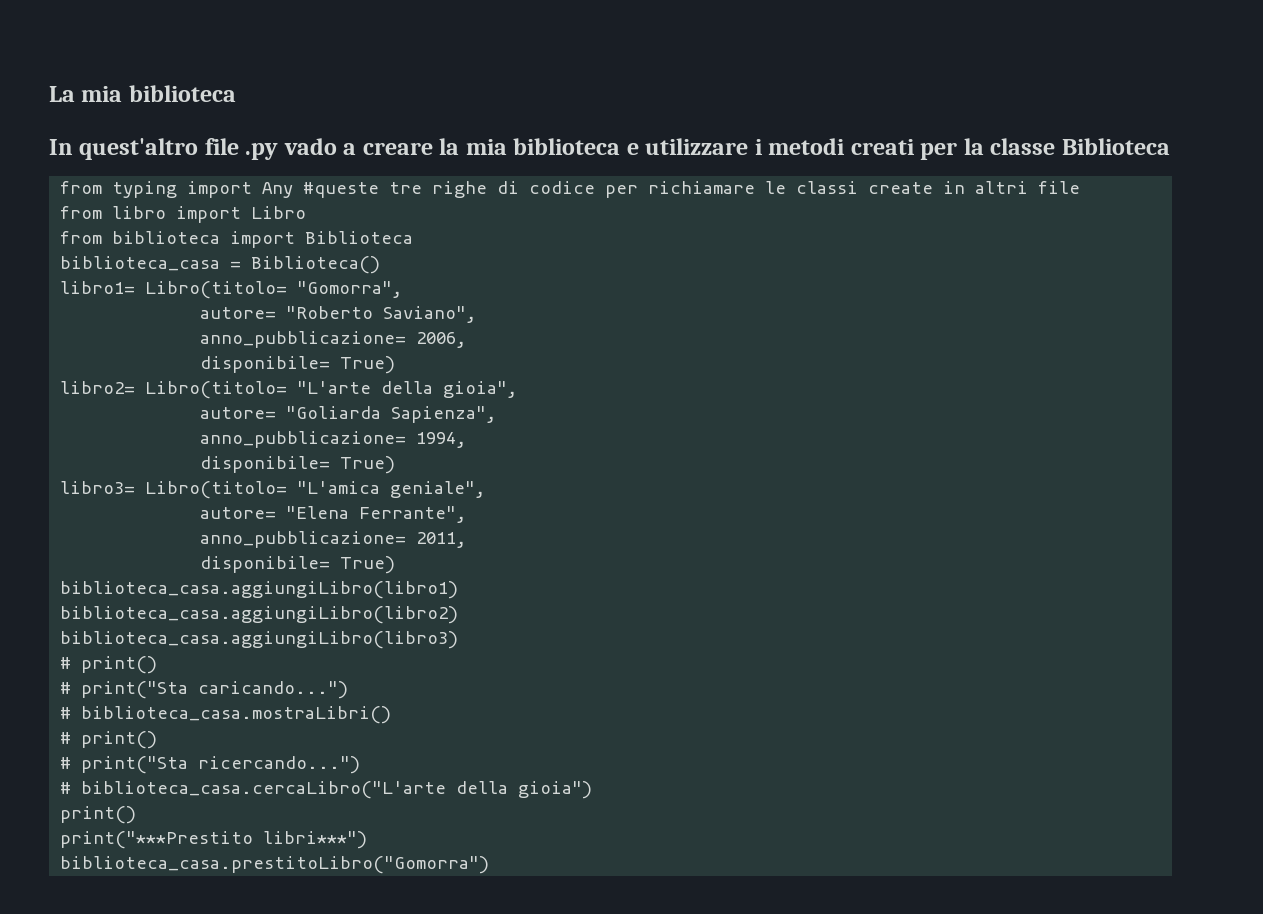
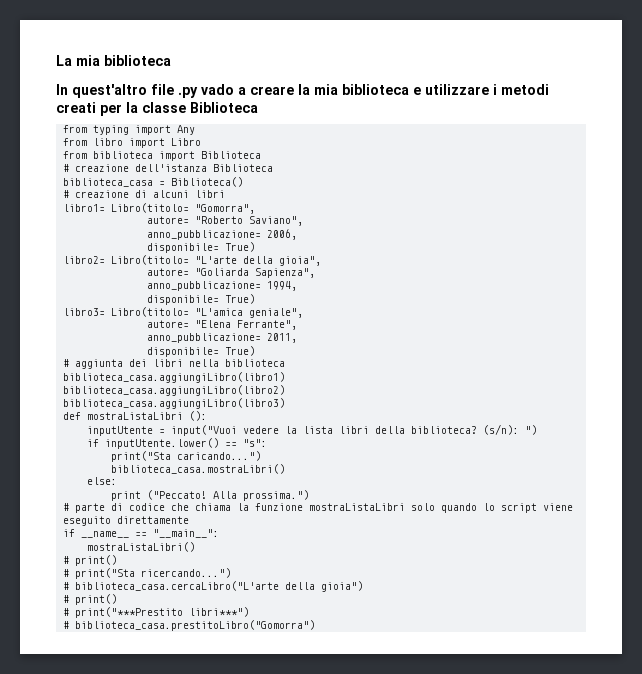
[303,181,1081,198] #queste tre righe di codice per richiamare le classi create in altri file -> (195, 130) none
(414, 237) none -> [62,164,273,172] // # creazione dell'istanza Biblioteca
(381, 265) none -> [62,190,225,198] // # creazione di alcuni libri
[60,581,459,599] [60,606,459,624] [60,631,459,649] [60,656,158,674] [60,681,349,699] [60,706,392,724] biblioteca_casa.aggiungiLibro(libro1) // biblioteca_casa.aggiungiLibro(libro2) // biblioteca_casa.aggiungiLibro(libro3) // # print() // # print("Sta caricando...") // # biblioteca_casa.mostraLibri() -> [62,359,285,369] [62,372,285,383] [62,385,285,396] [62,398,285,409] [62,411,207,421] [86,424,537,436] [86,438,267,449] [110,451,261,462] [110,464,285,474] [86,477,117,485] [110,490,309,501] [62,503,573,513] [62,516,189,526] [62,529,219,538] [86,542,195,552] # aggiunta dei libri nella biblioteca // biblioteca_casa.aggiungiLibro(libro1) // biblioteca_casa.aggiungiLibro(libro2) // biblioteca_casa.aggiungiLibro(libro3) // def mostraListaLibri (): // inputUtente = input("Vuoi vedere la lista libri della biblioteca? (s/n): ") // if inputUtente.lower() == "s": // print("Sta caricando...") // biblioteca_casa.mostraLibri() // else: // print ("Peccato! Alla prossima.") // # parte di codice che chiama la funzione mostraListaLibri solo quando lo script viene eseguito direttamente // if __name__ == "__main__": // mostraListaLibri()
[60,806,137,824] print() // -> [62,594,117,605] [62,608,69,616] # print() // #
(368, 840) none -> [62,621,69,629] #

